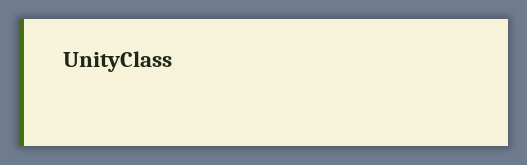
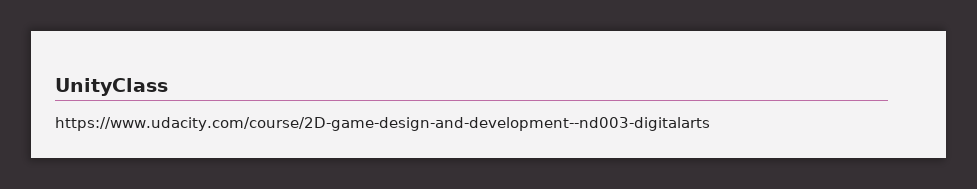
(172, 61) none -> [55,117,710,131] // https://www.udacity.com/course/2D-game-design-and-development--nd003-digitalarts

